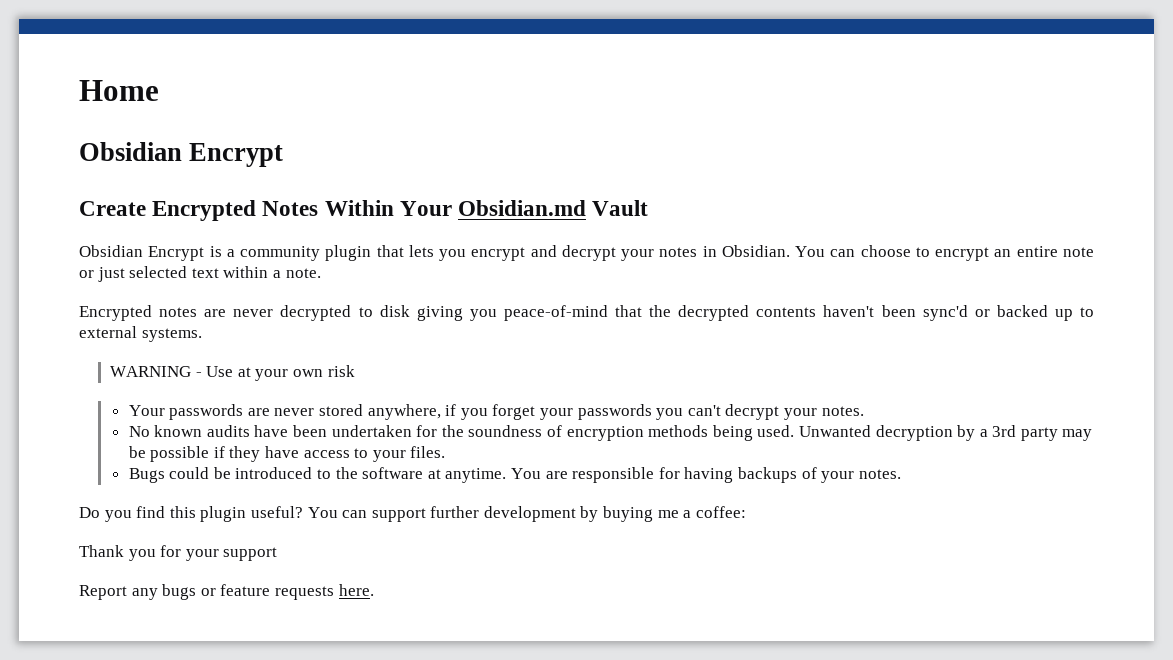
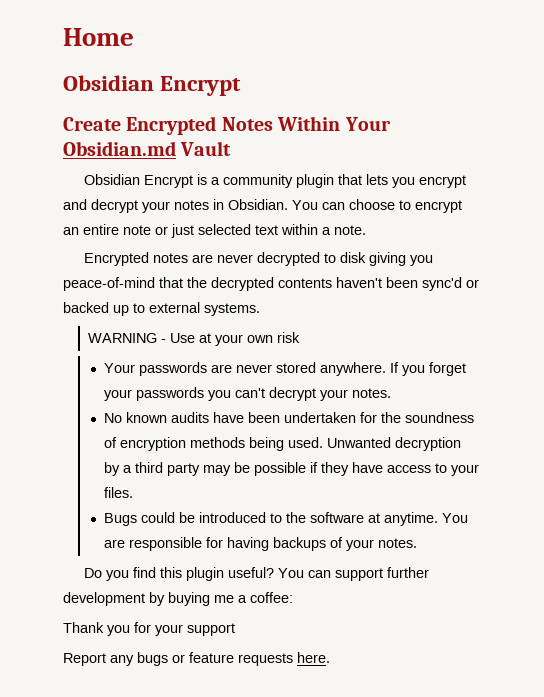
[367,404,457,420] anywhere, if -> [319,362,399,376] anywhere. If
[992,425,1017,437] 3rd -> [134,462,163,473] third

